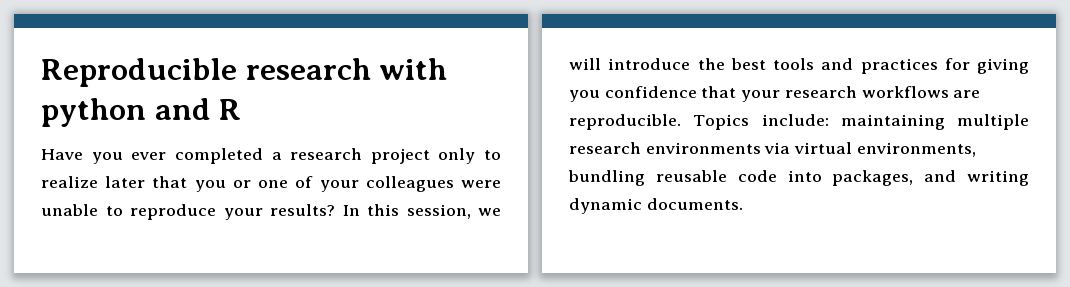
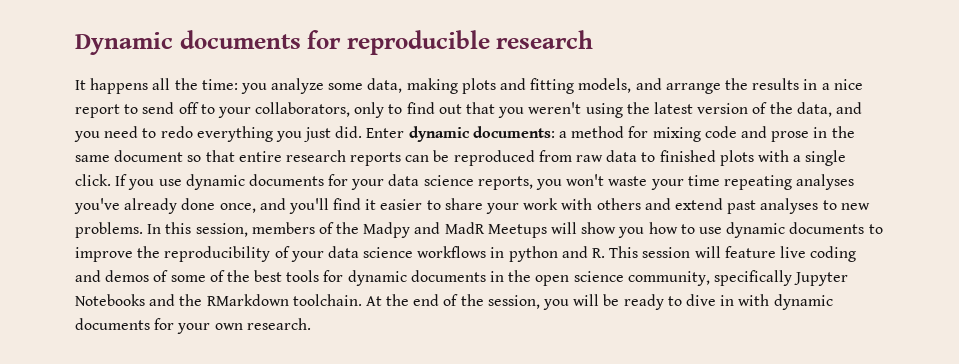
[41,58,448,87] [41,98,242,127] [41,148,501,164] [41,176,502,192] [41,204,501,220] [569,58,1029,74] [569,86,981,102] [569,114,1029,130] [569,142,976,157] [568,170,1029,186] [569,198,743,214] Reproducible research with python and R // Have you ever completed a research project only to realize later that you or one of your colleagues were unable to reproduce your results? In this session, we will introduce the best tools and practices for giving you confidence that your research workflows are reproducible. Topics include: maintaining multiple research environments via virtual environments, bundling reusable code into packages, and writing dynamic documents. -> [75,30,594,55] [75,78,863,94] [75,102,862,118] [74,126,855,142] [75,150,847,166] [75,174,855,190] [74,198,870,214] [75,222,883,238] [75,246,857,262] [75,270,849,286] [75,294,833,310] [75,318,311,334] Dynamic documents for reproducible research // It happens all the time: you analyze some data, making plots and fitting models, and arrange the results in a nice report to send off to your collaborators, only to find out that you weren't using the latest version of the data, and you need to redo everything you just did. Enter dynamic documents: a method for mixing code and prose in the same document so that entire research reports can be reproduced from raw data to finished plots with a single click. If you use dynamic documents for your data science reports, you won't waste your time repeating analyses you've already done once, and you'll find it easier to share your work with others and extend past analyses to new problems. In this session, members of the Madpy and MadR Meetups will show you how to use dynamic documents to improve the reproducibility of your data science workflows in python and R. This session will feature live coding and demos of some of the best tools for dynamic documents in the open science community, specifically Jupyter Notebooks and the RMarkdown toolchain. At the end of the session, you will be ready to dive in with dynamic documents for your own research.

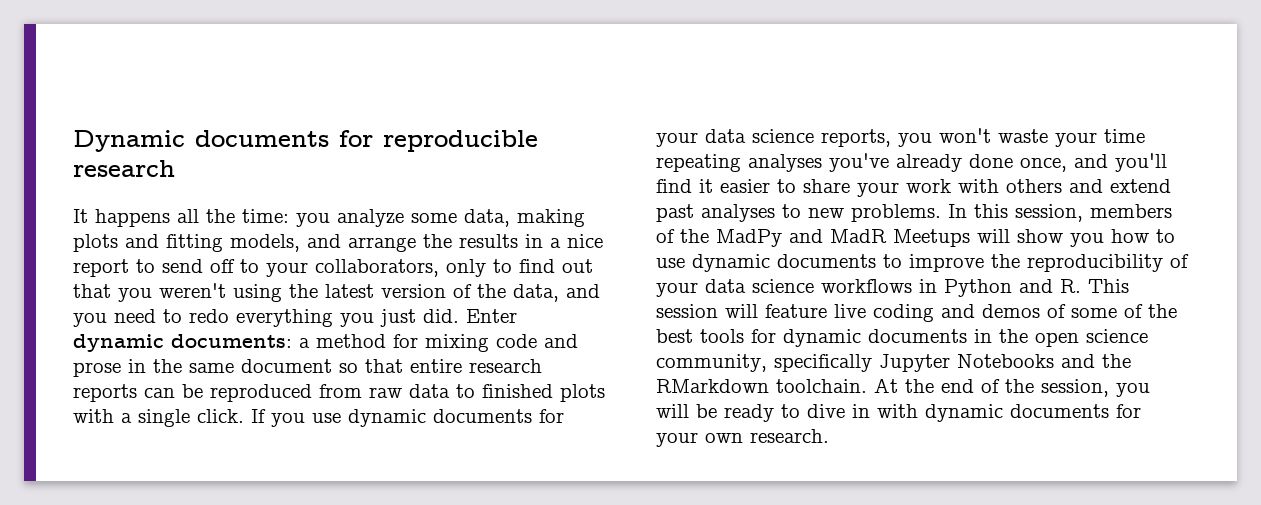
[363,222,411,238] Madpy -> [716,229,782,247] MadPy
[508,246,558,262] python -> [944,279,1012,297] Python

